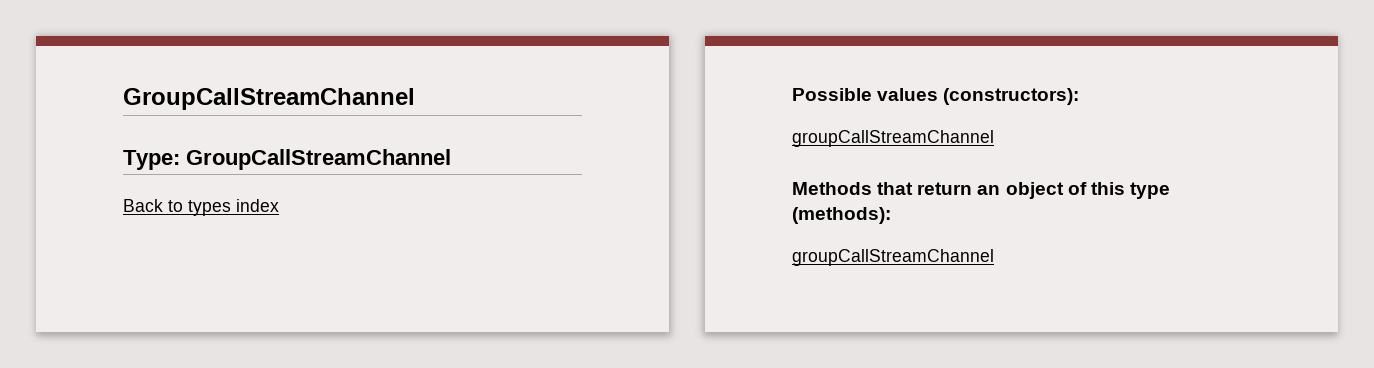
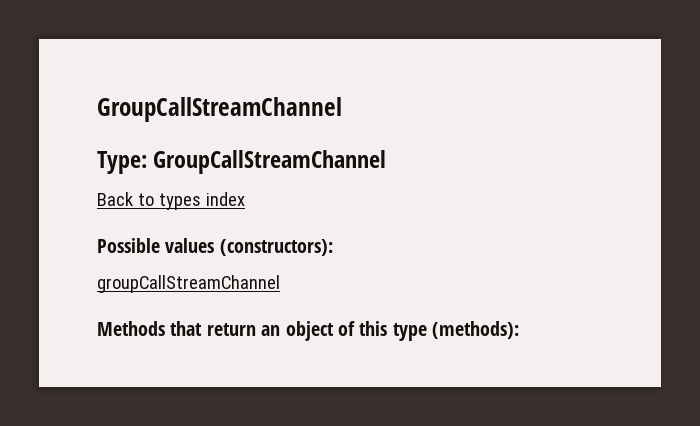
[792,249,994,266] // groupCallStreamChannel -> (520, 330) none

